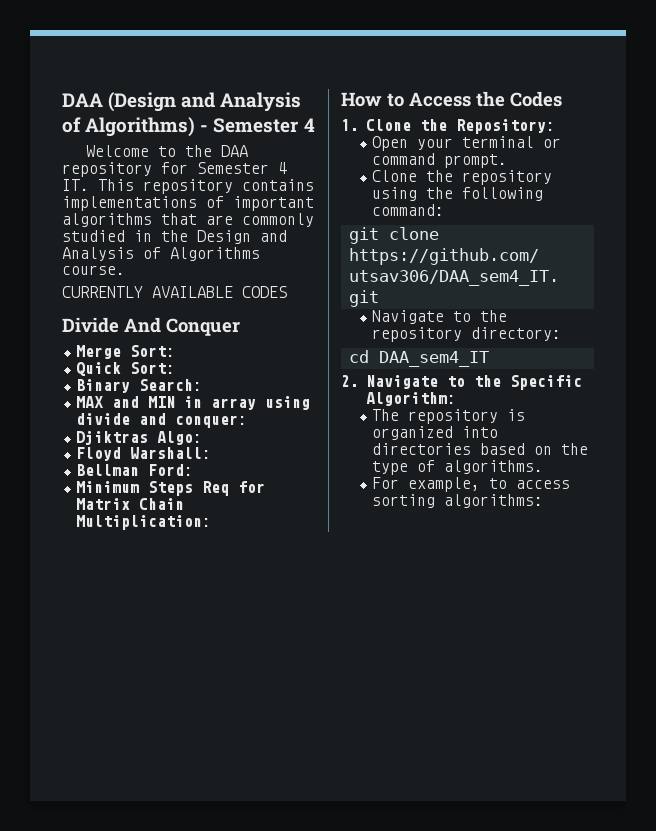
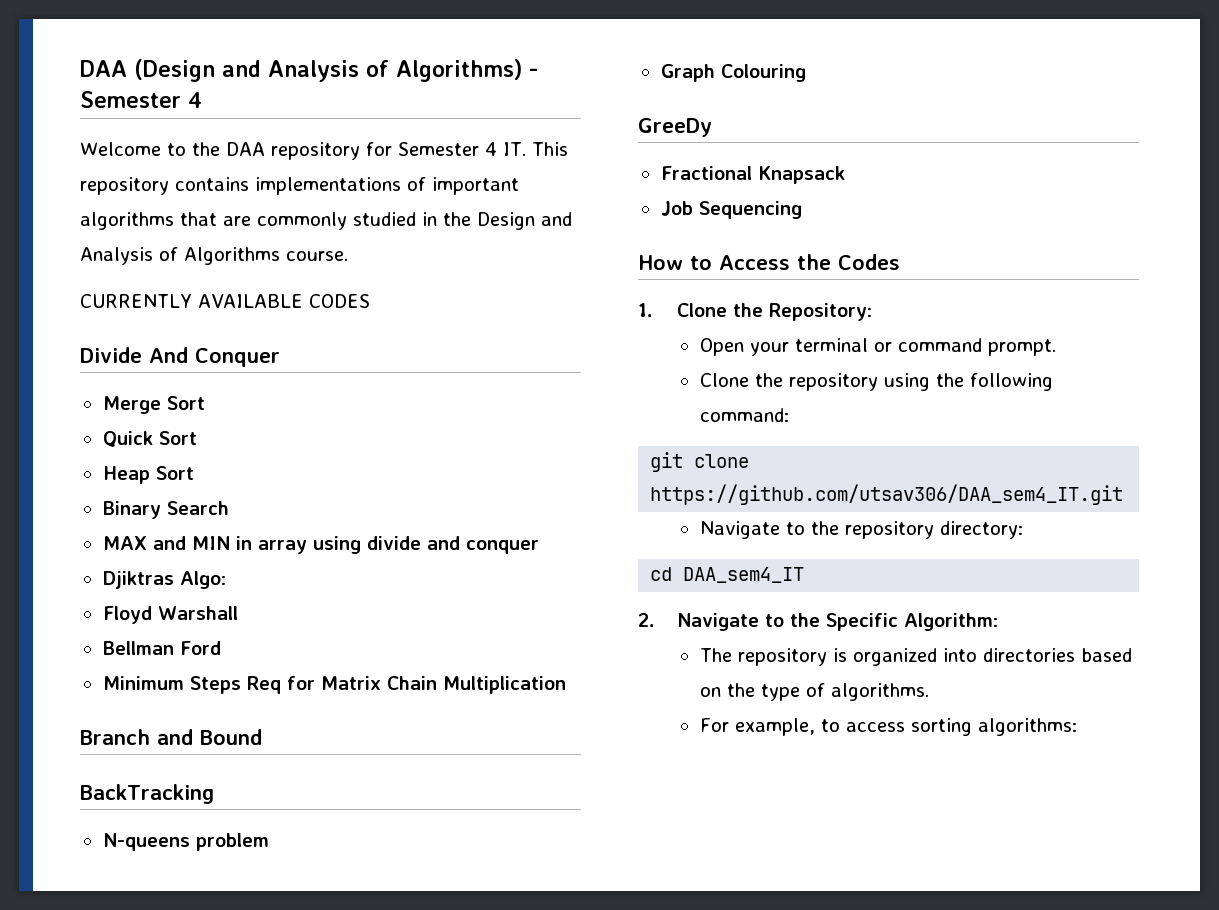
[130,345,176,357] Sort: -> [166,396,205,410] Sort
[130,362,176,374] Sort: -> [158,431,197,445] [102,466,194,484] Sort // Heap Sort
[139,379,203,391] Search: -> [166,501,229,515] Search
[175,415,248,428] conquer: -> [465,540,539,554] conquer
[130,447,212,459] Warshall: -> [157,606,238,620] Warshall
[148,464,194,476] Ford: -> [179,641,221,655] Ford
[76,515,212,530] Multiplication: -> [442,676,566,694] [80,729,262,745] [80,784,214,804] [102,833,269,851] [660,64,806,82] [638,118,712,137] [660,166,845,184] [660,201,802,219] Multiplication // Branch and Bound // BackTracking // N-queens problem // Graph Colouring // GreeDy // Fractional Knapsack // Job Sequencing

